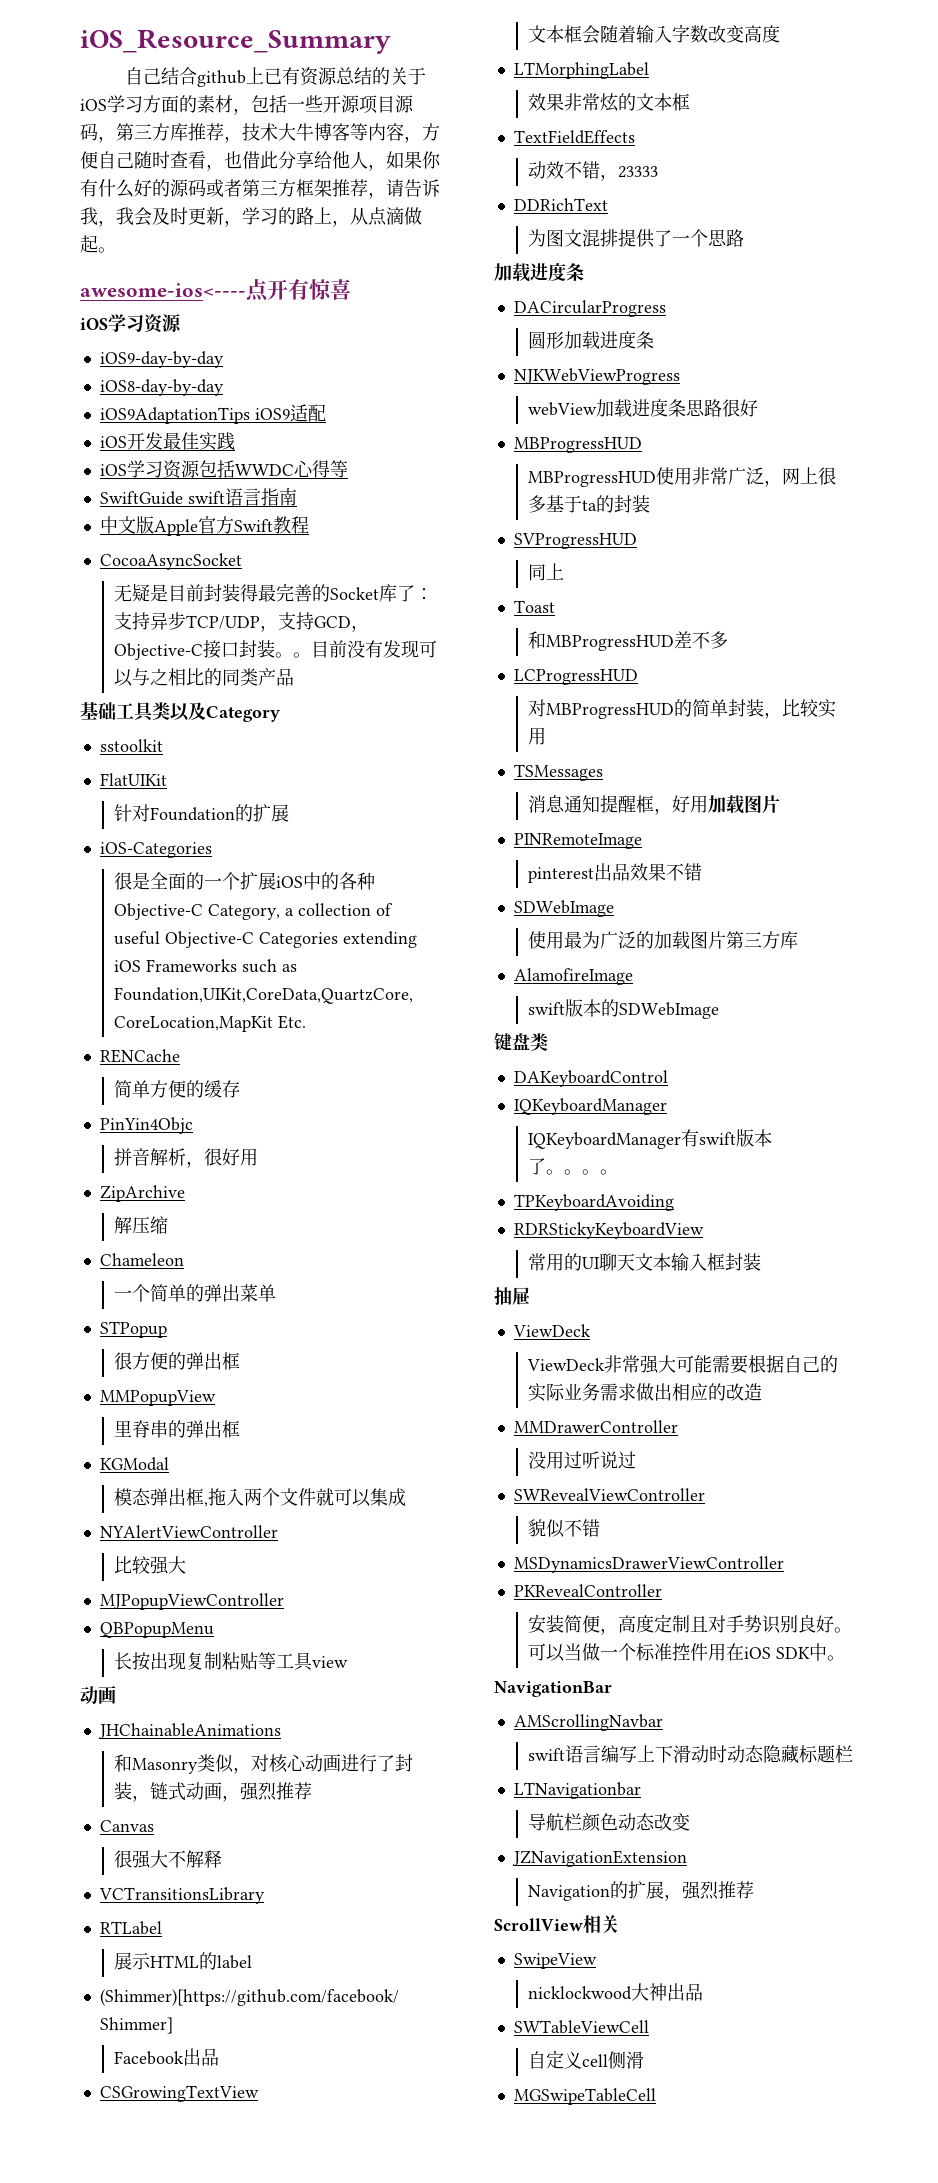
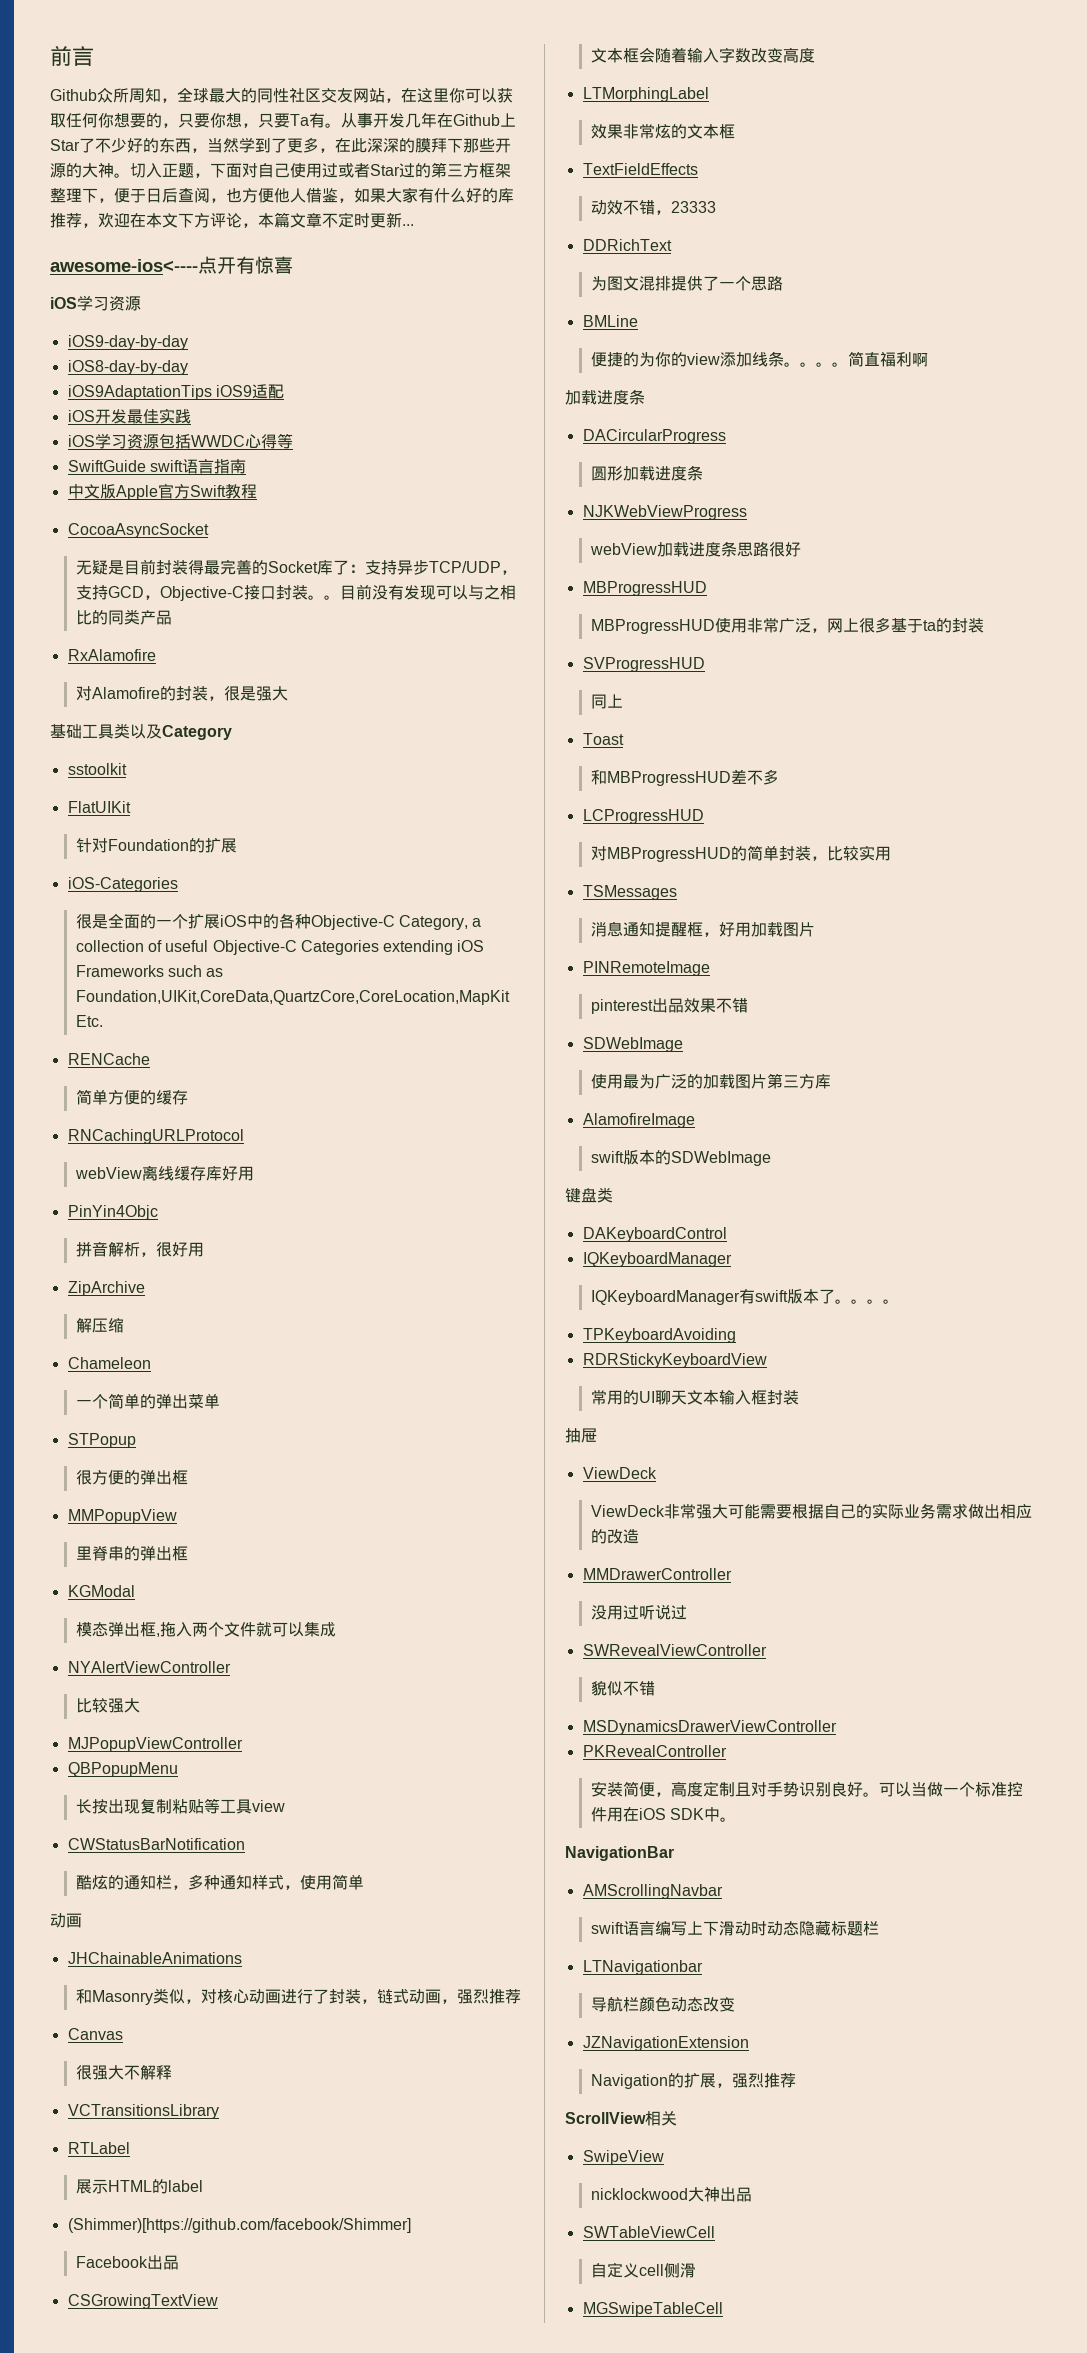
[80,29,391,54] [125,67,427,87] [80,95,414,115] [80,123,440,143] [80,151,441,171] [80,179,440,199] [80,207,422,227] [80,235,116,253] iOS_Resource_Summary // 自己结合github上已有资源总结的关于iOS学习方面的素材，包括一些开源项目源码，第三方库推荐，技术大牛博客等内容，方便自己随时查看，也借此分享给他人，如果你有什么好的源码或者第三方框架推荐，请告诉我，我会及时更新，学习的路上，从点滴做起。 -> [50,45,94,66] [50,87,513,103] [50,112,516,128] [50,137,511,153] [50,162,511,178] [50,187,514,203] [50,212,414,228] 前言 // Github众所周知，全球最大的同性社区交友网站，在这里你可以获取任何你想要的，只要你想，只要Ta有。从事开发几年在Github上Star了不少好的东西，当然学到了更多，在此深深的膜拜下那些开源的大神。切入正题，下面对自己使用过或者Star过的第三方框架整理下，便于日后查阅，也方便他人借鉴，如果大家有什么好的库推荐，欢迎在本文下方评论，本篇文章不定时更新...
(295, 677) none -> [67,649,156,661] [75,686,288,701] // RxAlamofire // 对Alamofire的封装，很是强大
(241, 1089) none -> [67,1129,244,1144] [74,1165,254,1181] // RNCachingURLProtocol // webView离线缓存库好用
(349, 1662) none -> [67,1838,245,1850] [75,1874,364,1890] // CWStatusBarNotification // 酷炫的通知栏，多种通知样式，使用简单
(745, 238) none -> [582,315,638,327] [590,351,928,367] // BMLine // 便捷的为你的view添加线条。。。。简直福利啊

